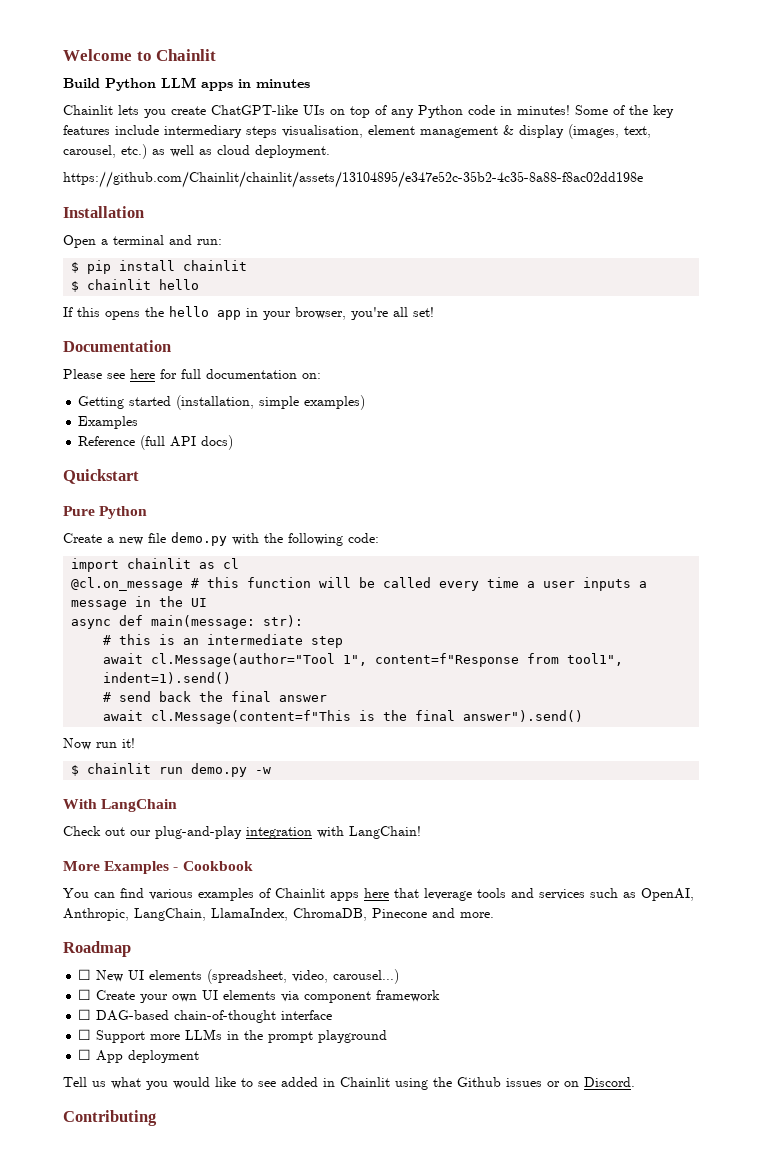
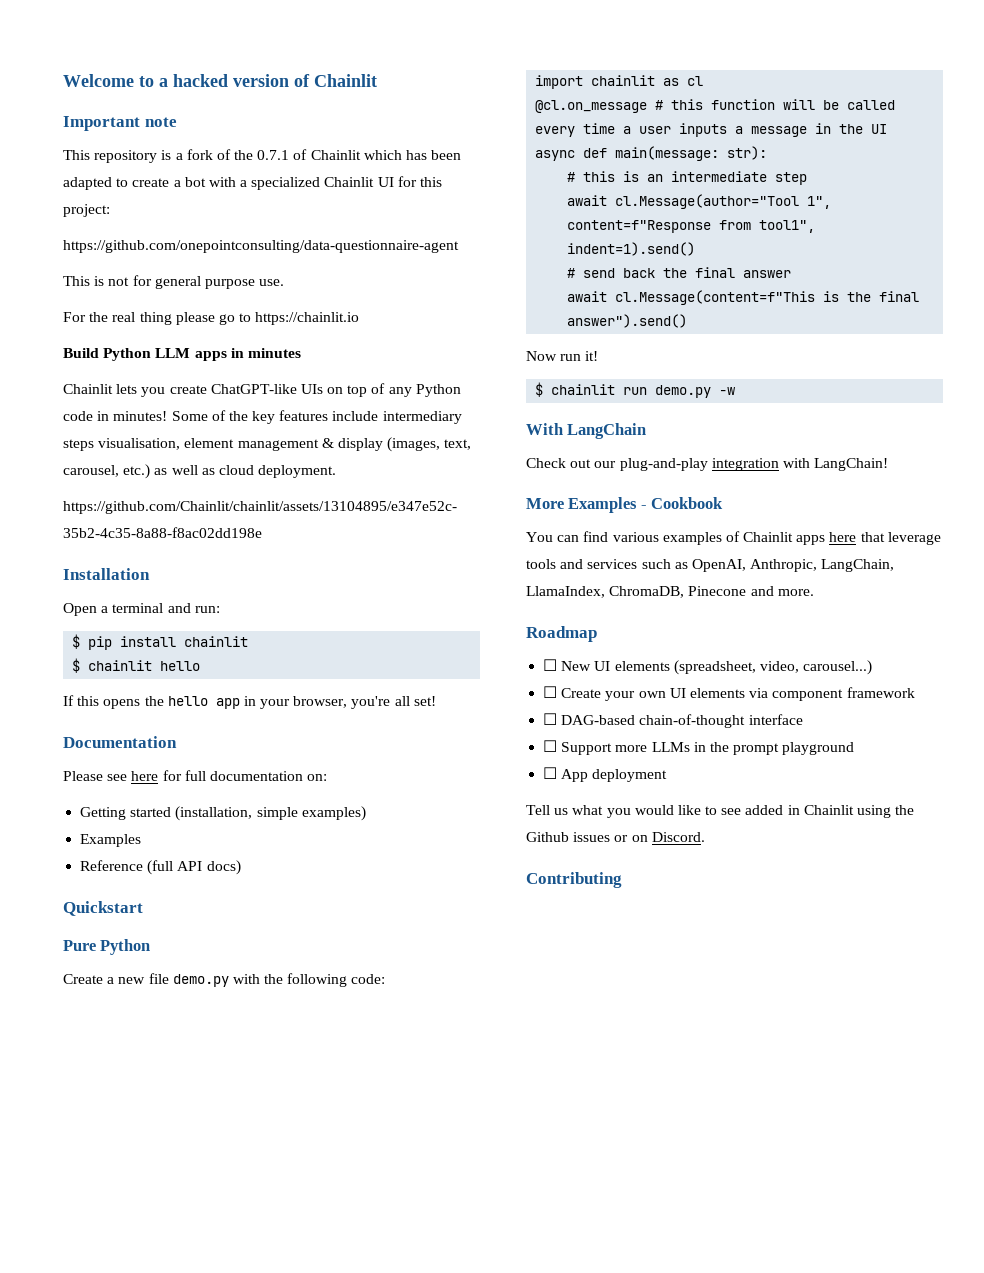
[156,49,217,61] Chainlit -> [159,74,377,87] [63,116,177,131] [63,149,462,163] [63,176,443,190] [63,204,110,217] [63,240,459,253] [63,275,285,289] [63,312,360,325] a hacked version of Chainlit // Important note // This repository is a fork of the 0.7.1 of Chainlit which has been adapted to create a bot with a specialized Chainlit UI for this project: // https://github.com/onepointconsulting/data-questionnaire-agent // This is not for general purpose use. // For the real thing please go to https://chainlit.io

